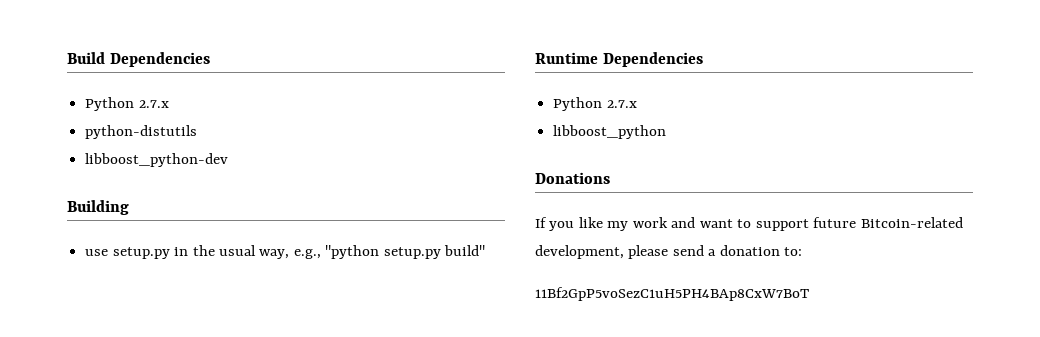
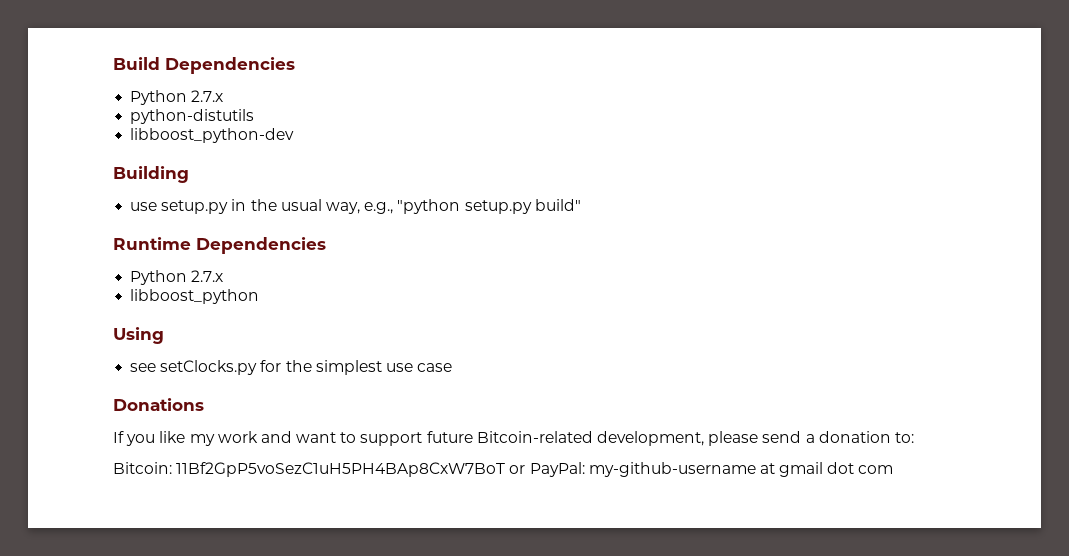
(667, 132) none -> [113,327,164,344] [130,360,453,375] // Using // see setClocks.py for the simplest use case
[535,287,809,301] 11Bf2GpP5voSezC1uH5PH4BAp8CxW7BoT -> [113,462,894,477] Bitcoin: 11Bf2GpP5voSezC1uH5PH4BAp8CxW7BoT or PayPal: my-github-username at gmail dot com

